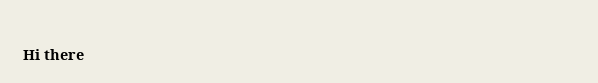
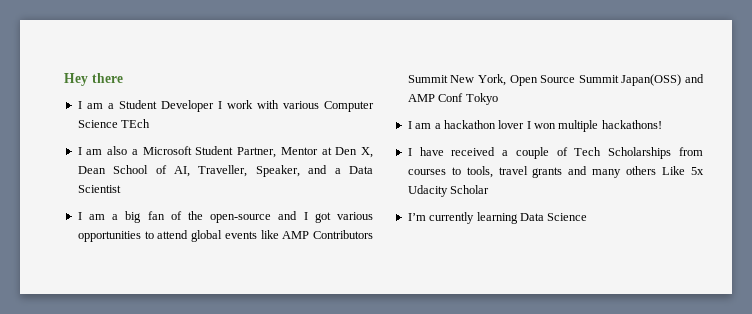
[23,49,40,60] Hi -> [64,73,88,86] Hey
(84, 54) none -> [77,100,374,112] [77,119,151,128] [77,146,374,158] [77,165,373,177] [77,185,121,193] [77,211,374,223] [77,230,373,242] [407,74,704,86] [407,93,498,105] [407,120,662,132] [407,147,703,159] [407,166,704,178] [407,185,490,197] [407,212,588,224] // I am a Student Developer I work with various Computer Science TEch // I am also a Microsoft Student Partner, Mentor at Den X, Dean School of AI, Traveller, Speaker, and a Data Scientist // I am a big fan of the open-source and I got various opportunities to attend global events like AMP Contributors Summit New York, Open Source Summit Japan(OSS) and AMP Conf Tokyo // I am a hackathon lover I won multiple hackathons! // I have received a couple of Tech Scholarships from courses to tools, travel grants and many others Like 5x Udacity Scholar // I’m currently learning Data Science

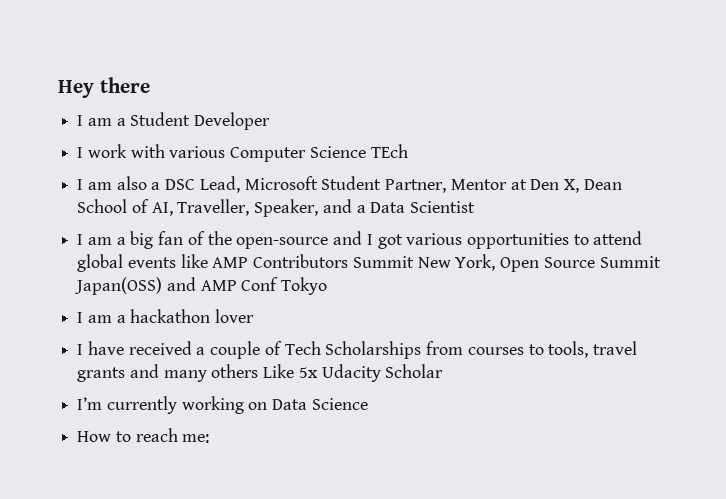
(214, 106) none -> (271, 121) //
(138, 152) none -> [165,176,240,193] DSC Lead,
[526,120,662,132] I won multiple hackathons! -> (255, 316) none
[476,212,518,224] learning -> [181,396,268,414] working on
(588, 217) none -> [77,428,210,443] // How to reach me:

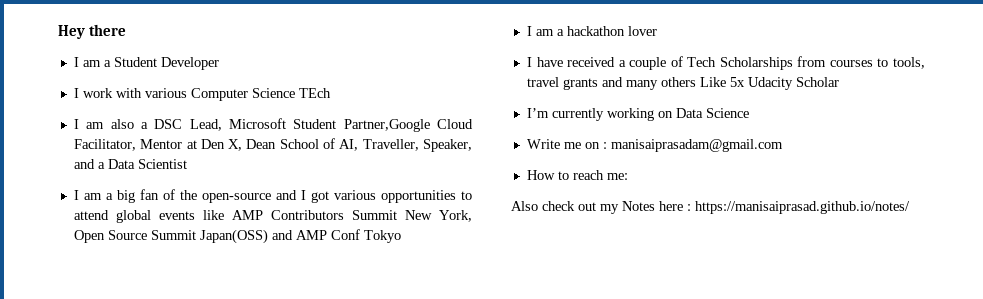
[385,179,447,193] Partner, -> [343,119,474,132] [73,139,136,151] Partner,Google Cloud Facilitator,
(368, 404) none -> [526,139,783,152] // Write me on : manisaiprasadam@gmail.com
(210, 438) none -> [511,201,910,214] // Also check out my Notes here : https://manisaiprasad.github.io/notes/

